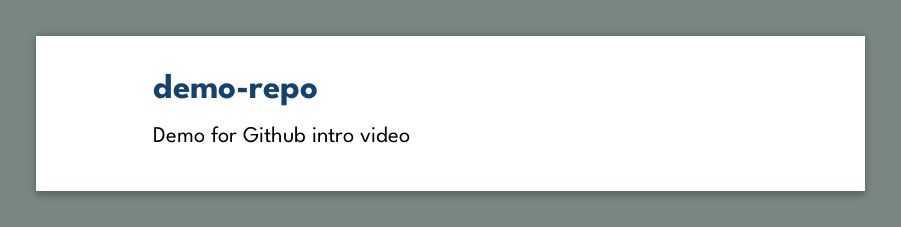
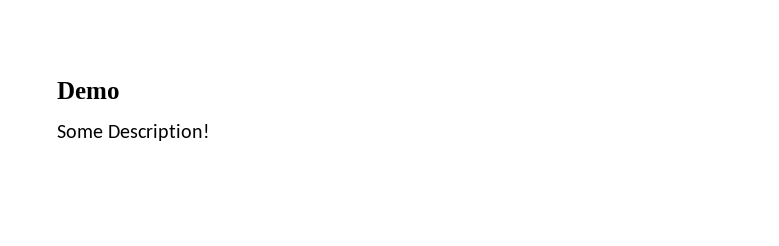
[153,73,318,106] [153,126,411,143] demo-repo // Demo for Github intro video -> [57,82,120,99] [57,124,211,141] Demo // Some Description!

